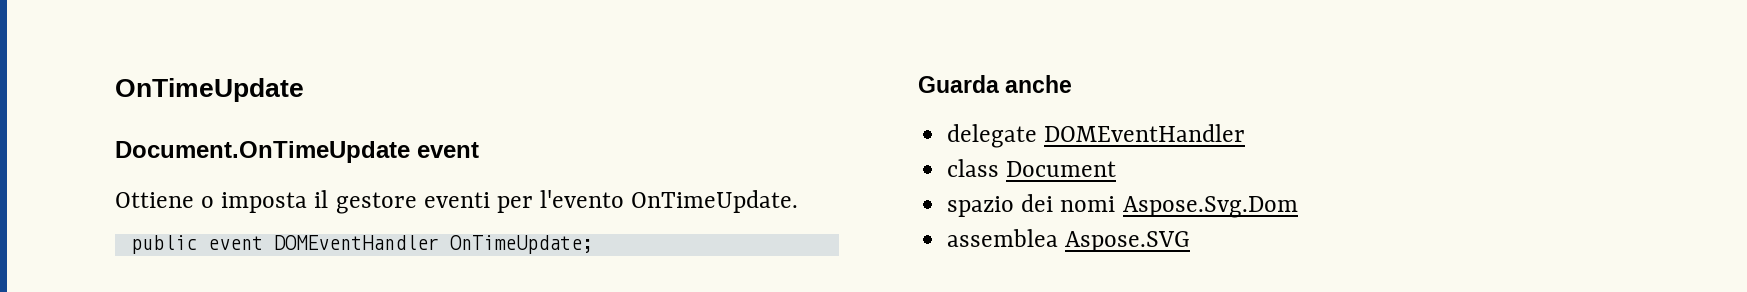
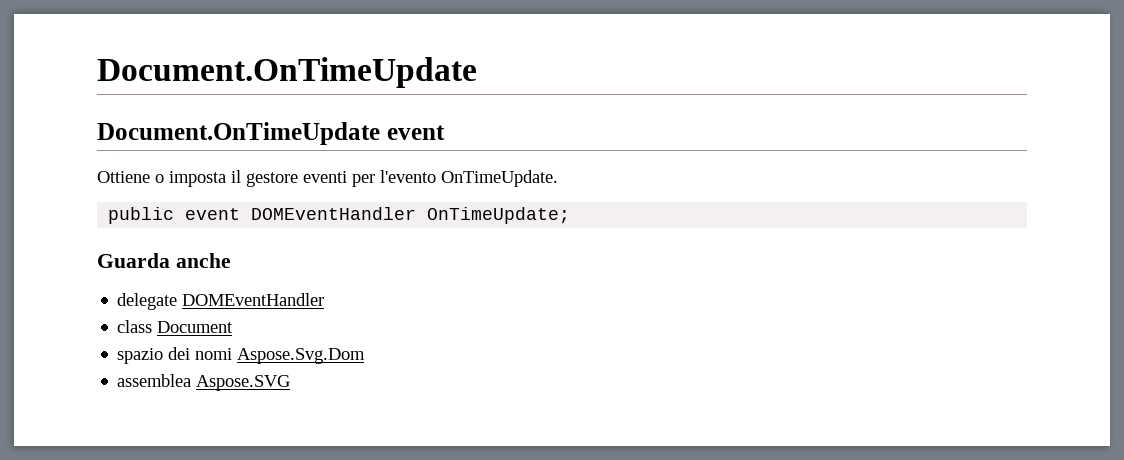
[115,78,304,102] OnTimeUpdate -> [97,57,477,88] Document.OnTimeUpdate

